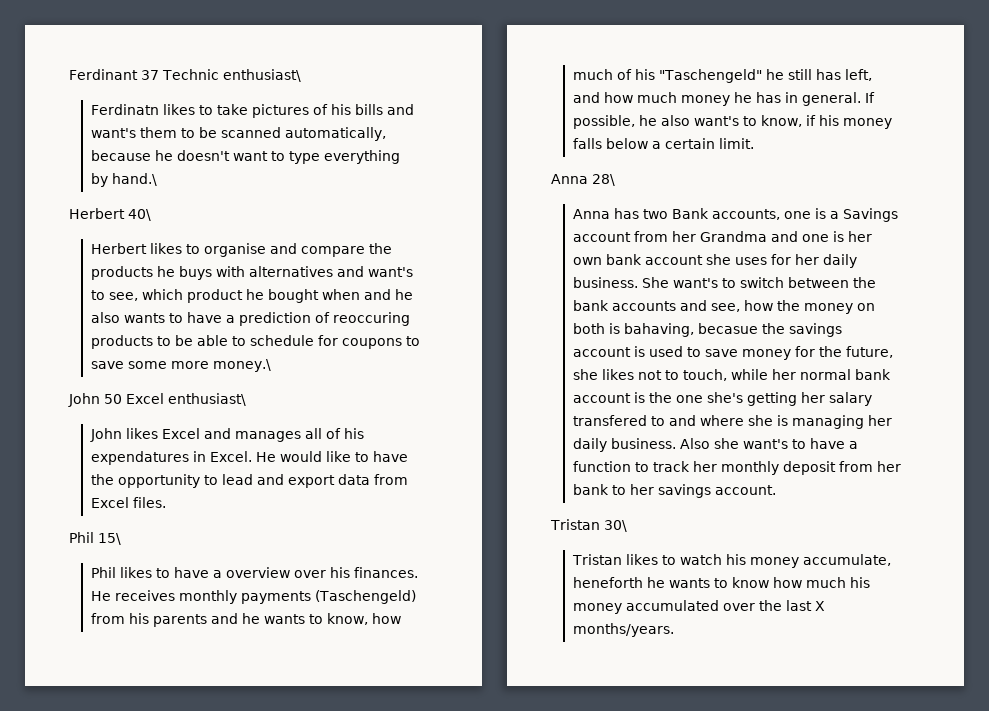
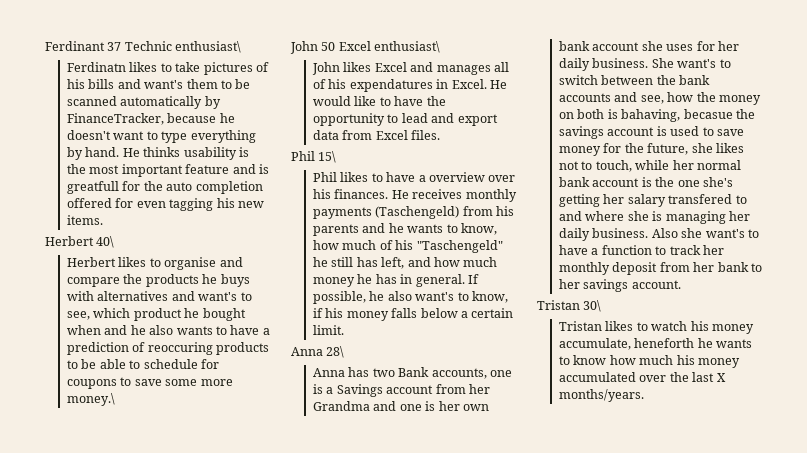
[284,127,386,141] automatically, -> [120,96,221,109] [67,113,165,125] automatically by FinanceTracker,
[111,173,157,186] hand.\ -> [85,147,249,160] [67,164,269,177] [67,181,263,194] [67,198,264,211] [67,215,104,225] hand. He thinks usability is the most important feature and is greatfull for the auto completion offered for even tagging his new items.

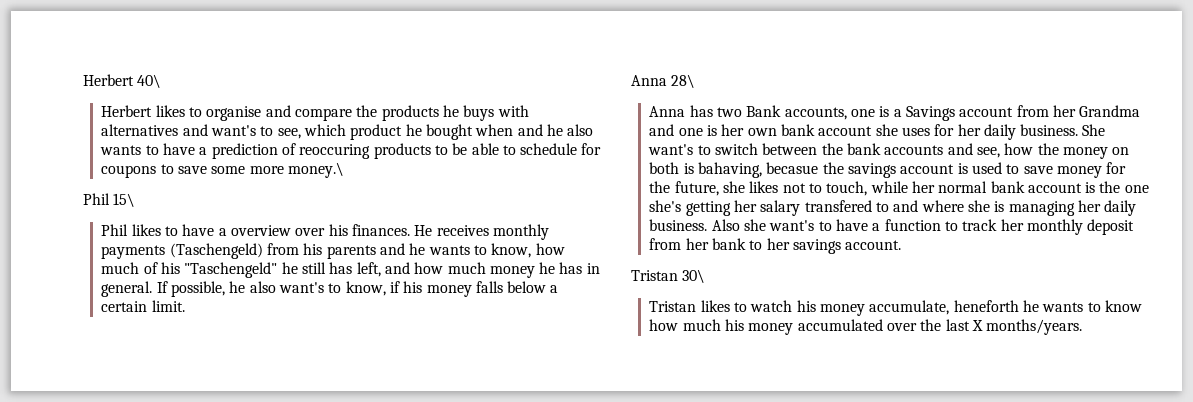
[45,41,242,53] [67,62,269,75] [67,79,251,89] [67,96,221,109] [67,113,235,125] [67,130,256,143] [67,147,249,160] [67,164,269,177] [67,181,263,194] [67,198,264,211] [67,215,104,225] Ferdinant 37 Technic enthusiast\ // Ferdinatn likes to take pictures of his bills and want's them to be scanned automatically by FinanceTracker, because he doesn't want to type everything by hand. He thinks usability is the most important feature and is greatfull for the auto completion offered for even tagging his new items. // -> (83, 80) none
[290,41,441,54] [312,62,509,75] [313,79,507,92] [313,96,446,106] [313,113,498,126] [313,130,441,140] // John 50 Excel enthusiast\ // John likes Excel and manages all of his expendatures in Excel. He would like to have the opportunity to lead and export data from Excel files. -> (344, 170) none

